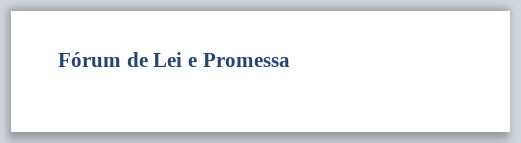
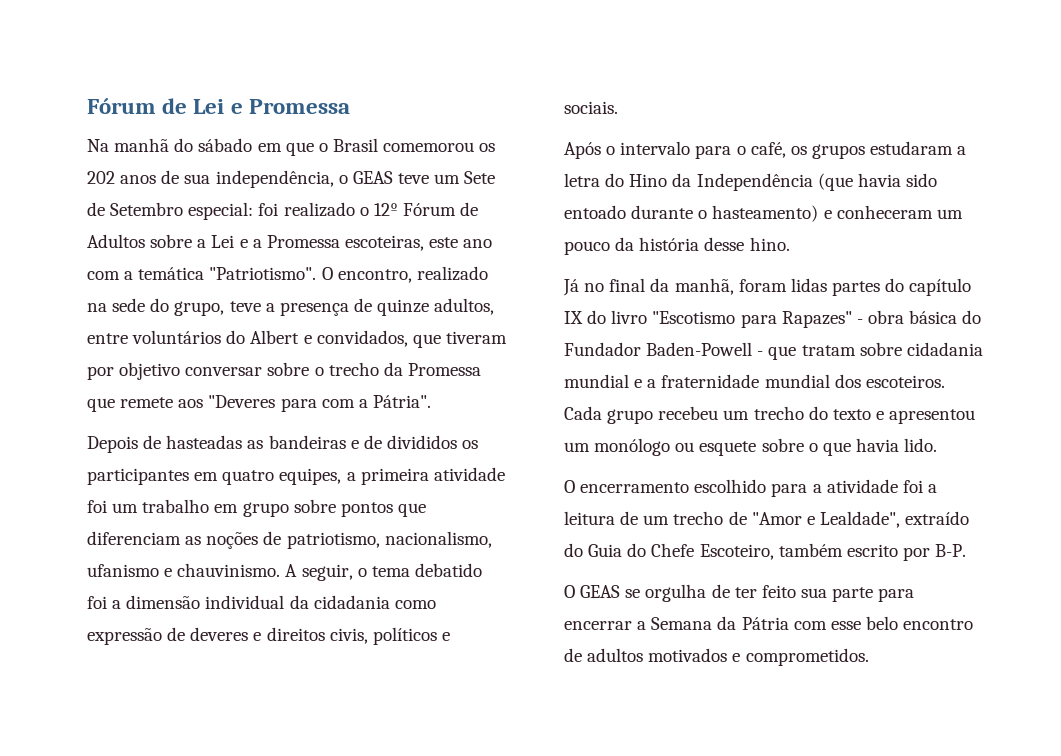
(290, 60) none -> [87,138,496,156] [87,170,496,188] [87,202,479,220] [87,234,493,251] [87,266,488,283] [87,298,495,316] [87,330,507,348] [87,362,481,380] [87,395,431,412] [87,435,479,453] [87,467,505,485] [87,499,426,517] [87,531,492,549] [87,563,482,581] [87,595,436,609] [87,627,450,645] [564,101,618,114] [564,141,967,159] [564,173,937,191] [564,205,963,222] [564,237,790,255] [563,278,972,296] [564,310,982,328] [564,342,983,360] [564,374,945,388] [564,406,976,424] [564,438,938,456] [564,479,937,497] [564,511,970,528] [564,543,967,561] [564,584,915,602] [564,616,974,630] [564,648,869,666] // Na manhã do sábado em que o Brasil comemorou os 202 anos de sua independência, o GEAS teve um Sete de Setembro especial: foi realizado o 12º Fórum de Adultos sobre a Lei e a Promessa escoteiras, este ano com a temática "Patriotismo". O encontro, realizado na sede do grupo, teve a presença de quinze adultos, entre voluntários do Albert e convidados, que tiveram por objetivo conversar sobre o trecho da Promessa que remete aos "Deveres para com a Pátria". // Depois de hasteadas as bandeiras e de divididos os participantes em quatro equipes, a primeira atividade foi um trabalho em grupo sobre pontos que diferenciam as noções de patriotismo, nacionalismo, ufanismo e chauvinismo. A seguir, o tema debatido foi a dimensão individual da cidadania como expressão de deveres e direitos civis, políticos e sociais. // Após o intervalo para o café, os grupos estudaram a letra do Hino da Independência (que havia sido entoado durante o hasteamento) e conheceram um pouco da história desse hino. // Já no final da manhã, foram lidas partes do capítulo IX do livro "Escotismo para Rapazes" - obra básica do Fundador Baden-Powell - que tratam sobre cidadania mundial e a fraternidade mundial dos escoteiros. Cada grupo recebeu um trecho do texto e apresentou um monólogo ou esquete sobre o que havia lido. // O encerramento escolhido para a atividade foi a leitura de um trecho de "Amor e Lealdade", extraído do Guia do Chefe Escoteiro, também escrito por B-P. // O GEAS se orgulha de ter feito sua parte para encerrar a Semana da Pátria com esse belo encontro de adultos motivados e comprometidos.

